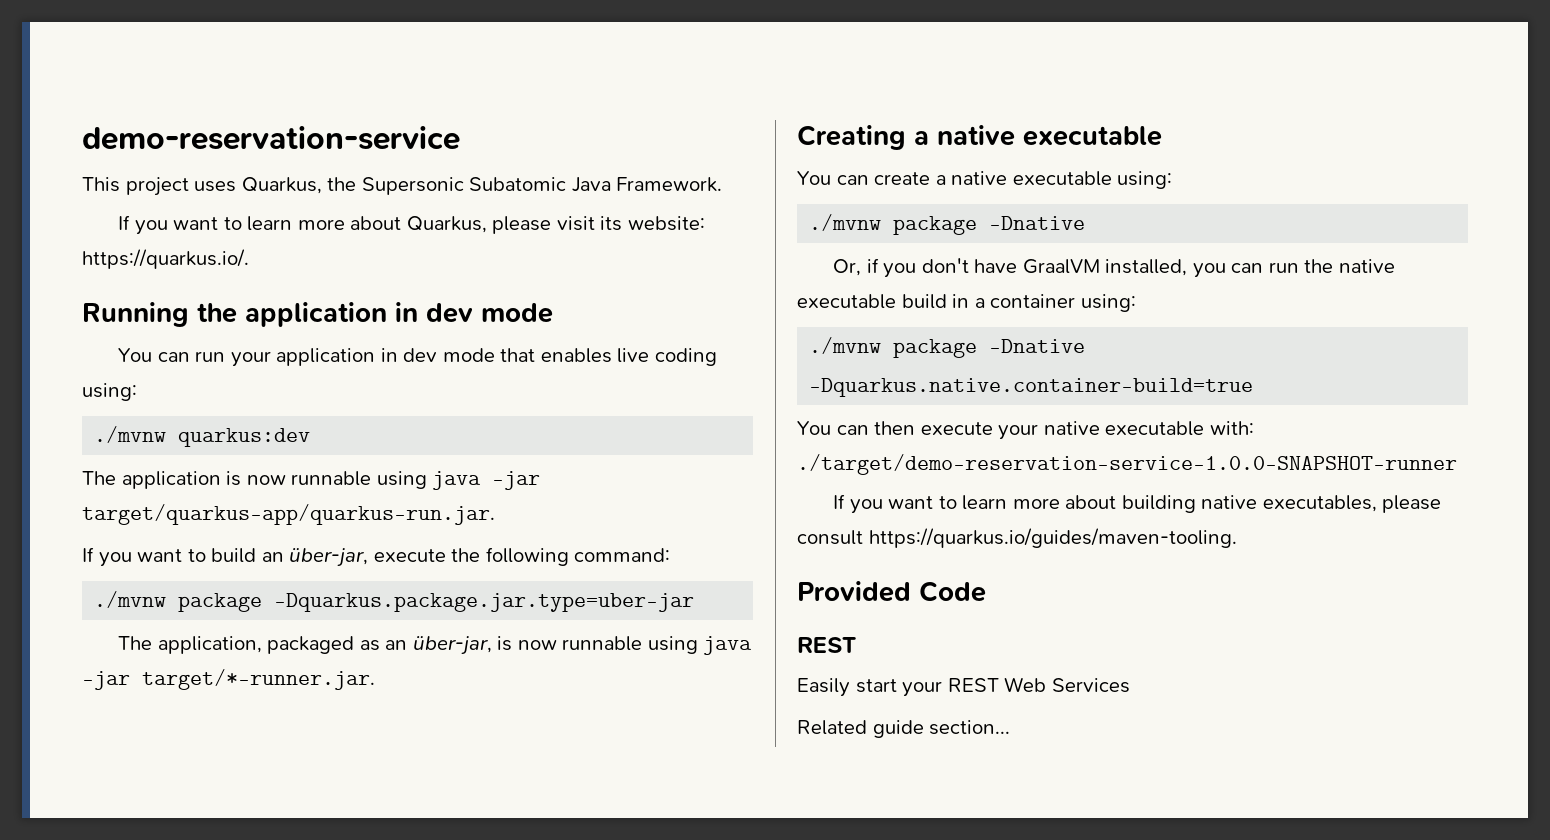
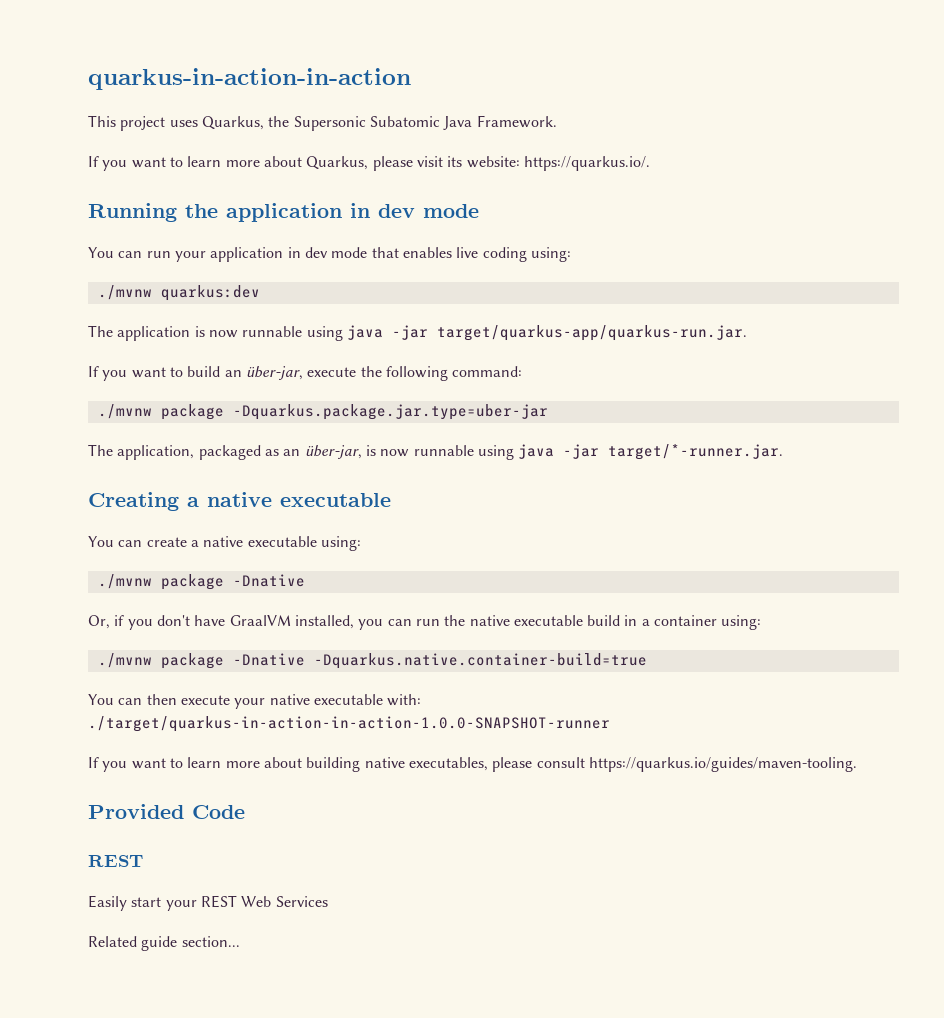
[82,126,460,150] demo-reservation-service -> [88,68,411,90] quarkus-in-action-in-action
[797,454,1457,475] ./target/demo-reservation-service-1.0.0-SNAPSHOT-runner -> [88,716,610,732] ./target/quarkus-in-action-in-action-1.0.0-SNAPSHOT-runner

